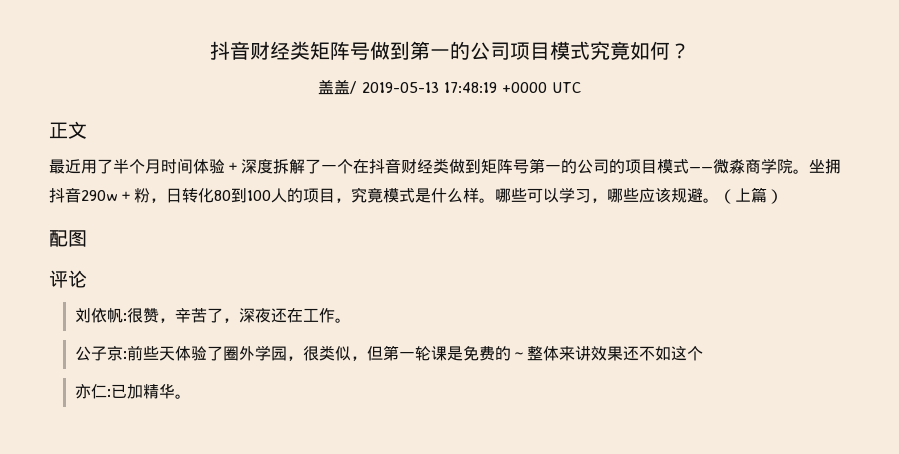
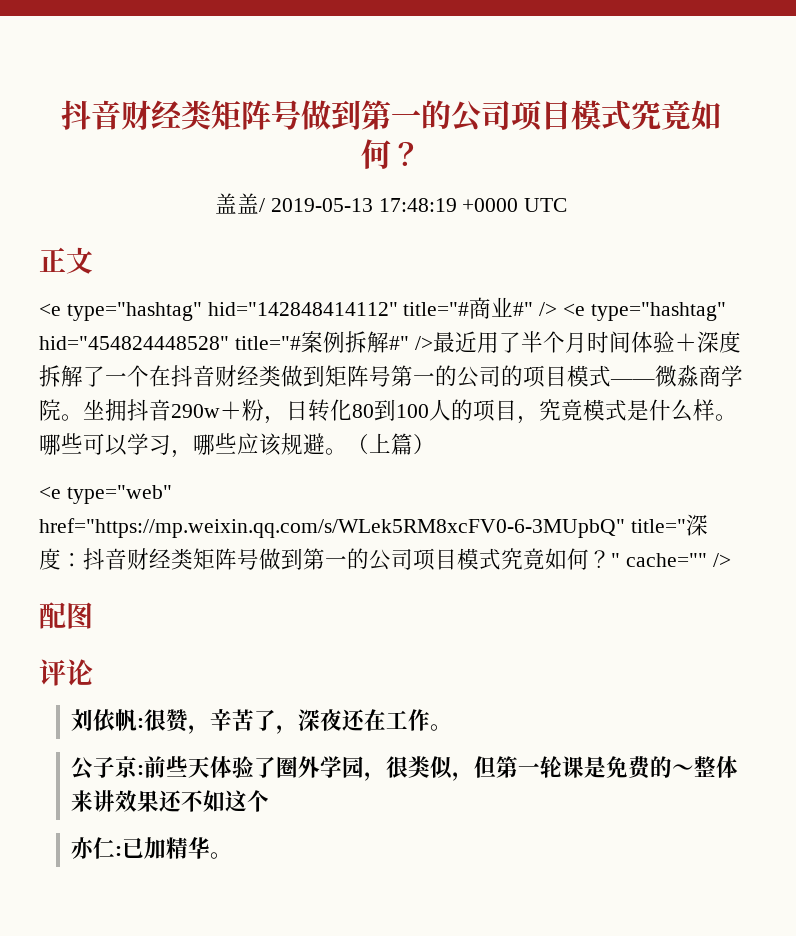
(87, 130) none -> [39,297,726,321] [39,331,433,353] <e type="hashtag" hid="142848414112" title="#商业#" /> <e type="hashtag" hid="454824448528" title="#案例拆解#" />
(783, 196) none -> [39,485,172,504] [39,514,708,538] [39,548,731,571] // <e type="web" href="https://mp.weixin.qq.com/s/WLek5RM8xcFV0-6-3MUpbQ" title="深度：抖音财经类矩阵号做到第一的公司项目模式究竟如何？" cache="" />

